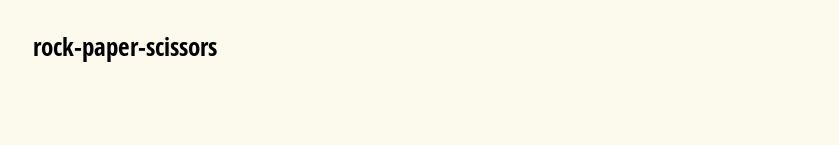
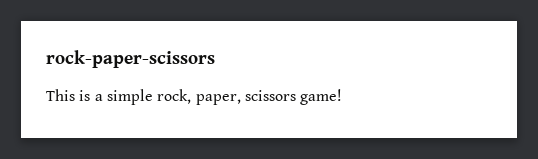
(217, 49) none -> [46,89,343,105] // This is a simple rock, paper, scissors game!

